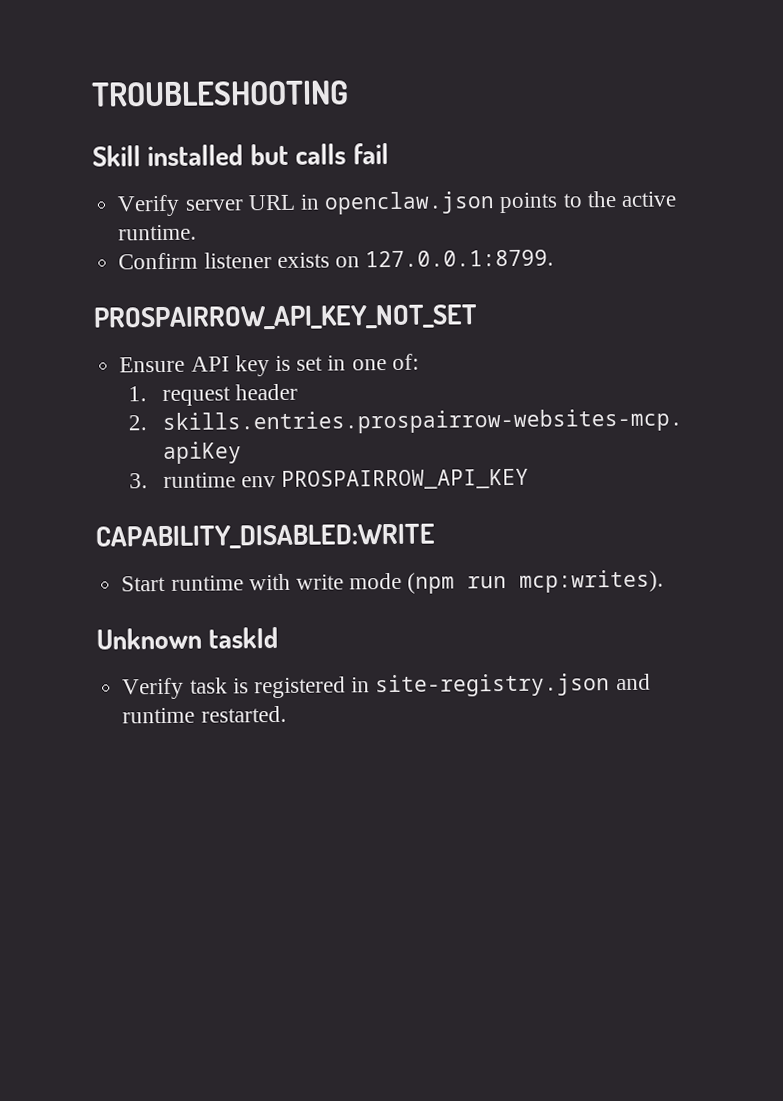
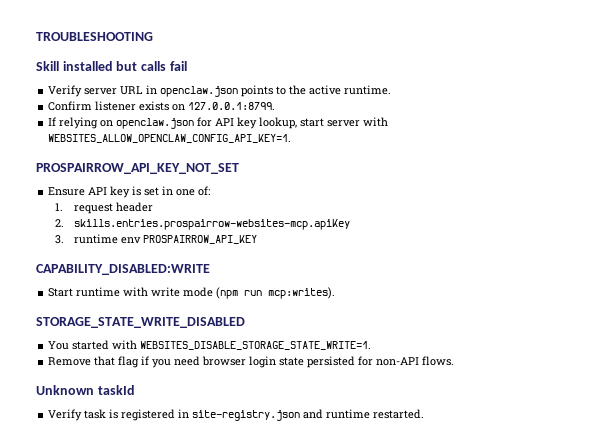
(555, 258) none -> [48,117,389,129] [48,134,292,143] // If relying on openclaw.json for API key lookup, start server with WEBSITES_ALLOW_OPENCLAW_CONFIG_API_KEY=1.
(665, 581) none -> [36,317,245,328] [48,340,372,350] [48,356,455,368] // STORAGE_STATE_WRITE_DISABLED // You started with WEBSITES_DISABLE_STORAGE_STATE_WRITE=1. // Remove that flag if you need browser login state persisted for non-API flows.

